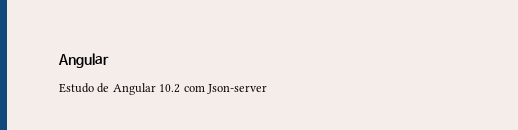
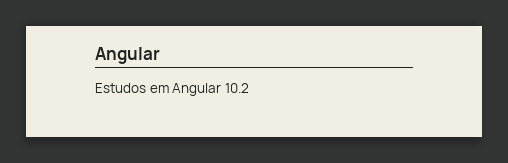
[59,83,267,95] Estudo de Angular 10.2 com Json-server -> [95,83,249,96] Estudos em Angular 10.2

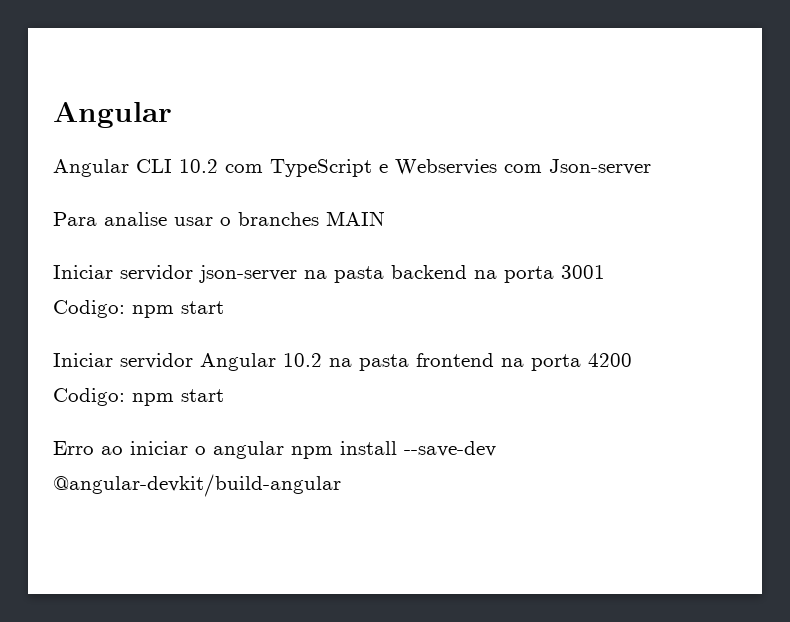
[95,83,249,96] Estudos em Angular 10.2 -> [53,159,651,177] [53,211,385,226] [53,265,605,283] [53,300,224,318] [53,353,632,371] [53,388,224,406] [53,441,496,459] [53,474,341,497] Angular CLI 10.2 com TypeScript e Webservies com Json-server // Para analise usar o branches MAIN // Iniciar servidor json-server na pasta backend na porta 3001 Codigo: npm start // Iniciar servidor Angular 10.2 na pasta frontend na porta 4200 Codigo: npm start // Erro ao iniciar o angular npm install --save-dev @angular-devkit/build-angular

